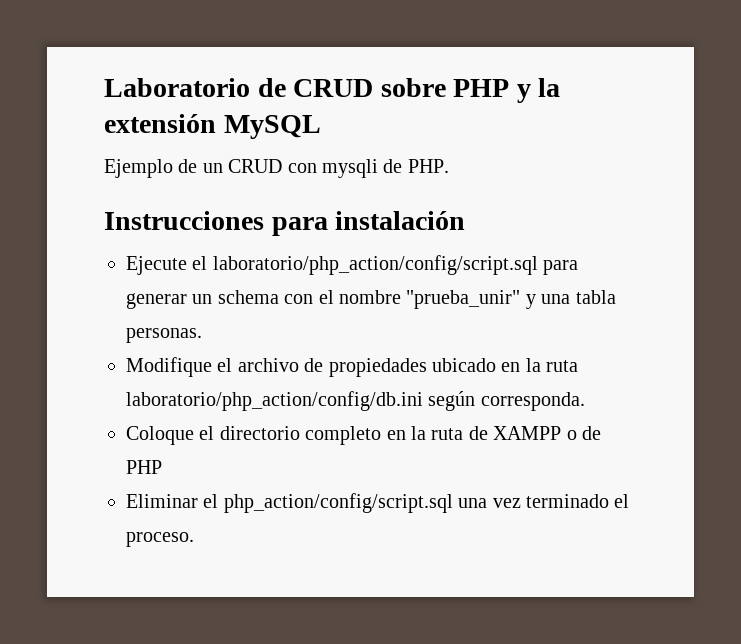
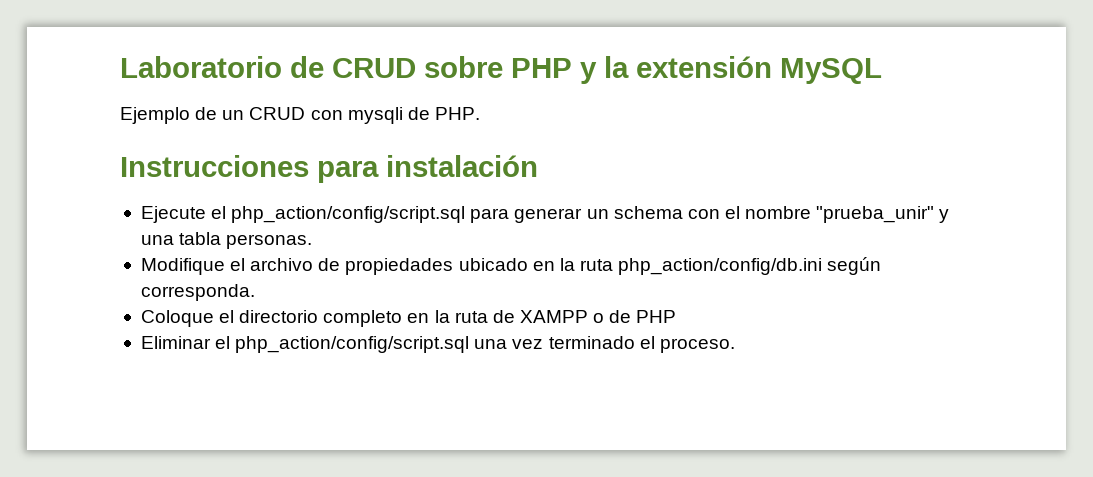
[212,255,538,275] laboratorio/php_action/config/script.sql -> [231,206,466,223] php_action/config/script.sql
[126,391,423,411] laboratorio/php_action/config/db.ini -> [618,258,823,275] php_action/config/db.ini

